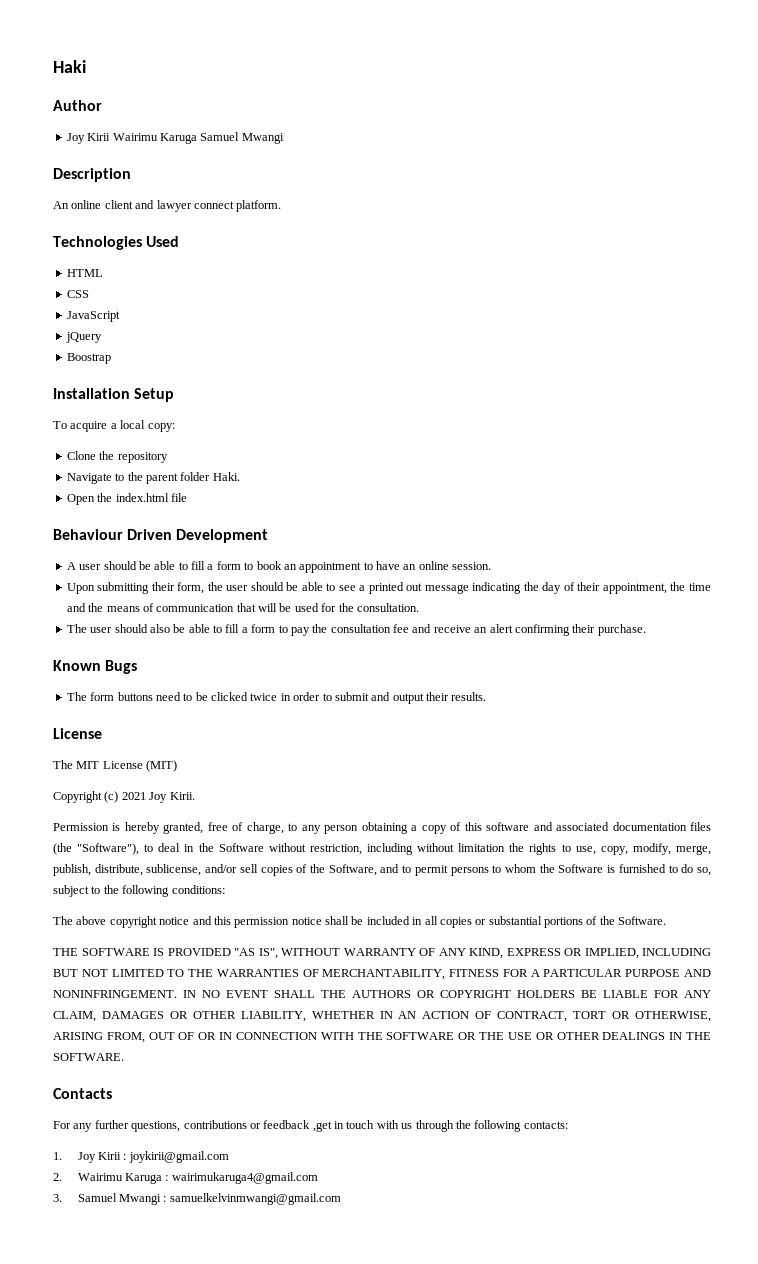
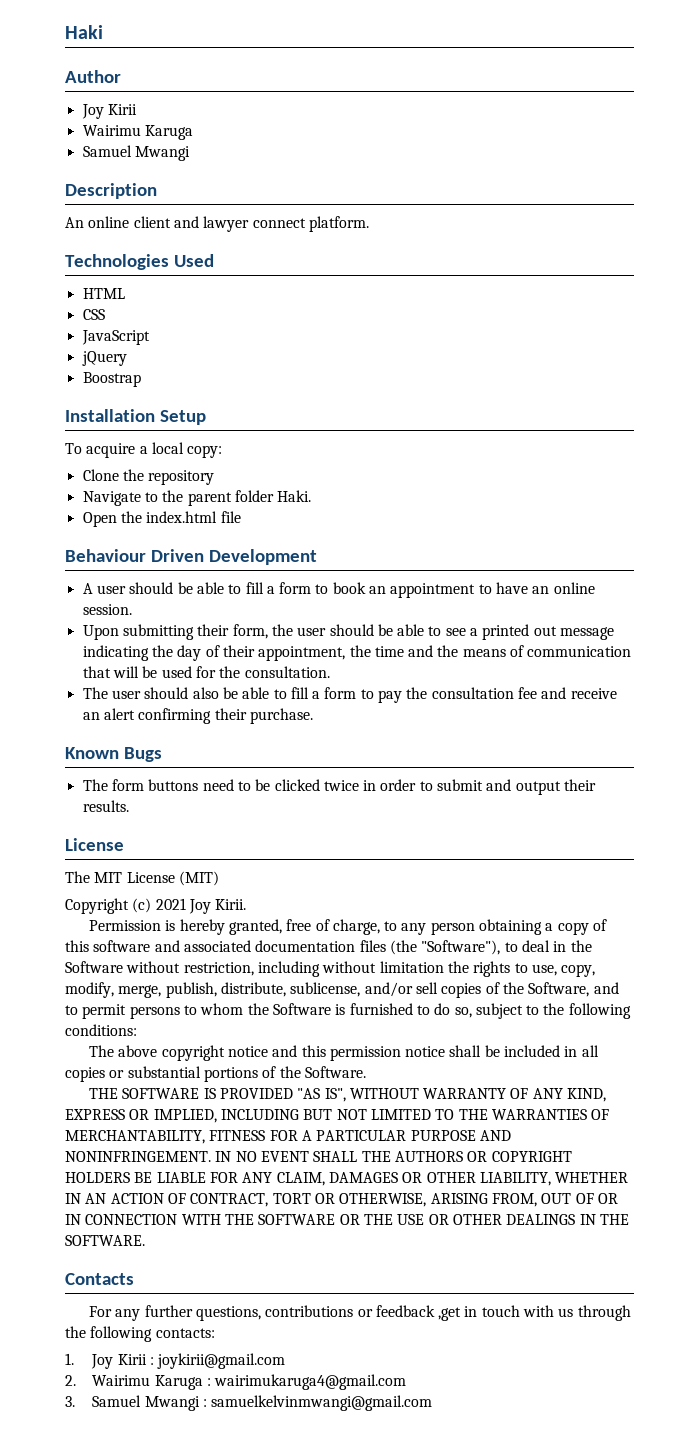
[112,133,197,144] Wairimu Karuga -> [82,125,193,140] // Wairimu Karuga //

